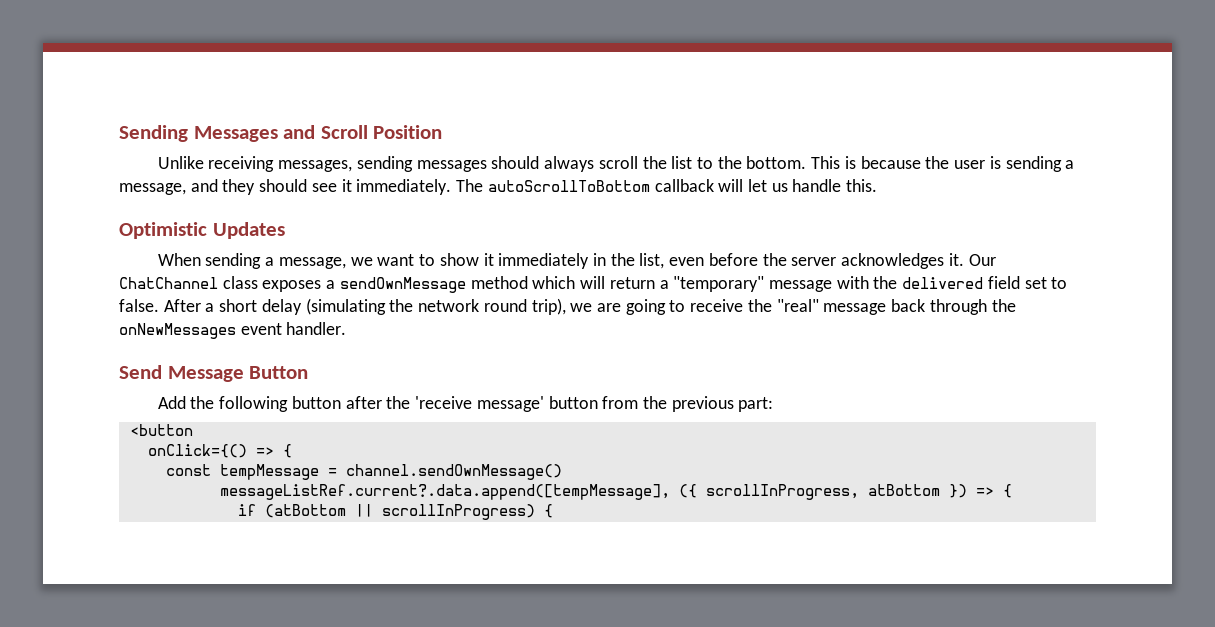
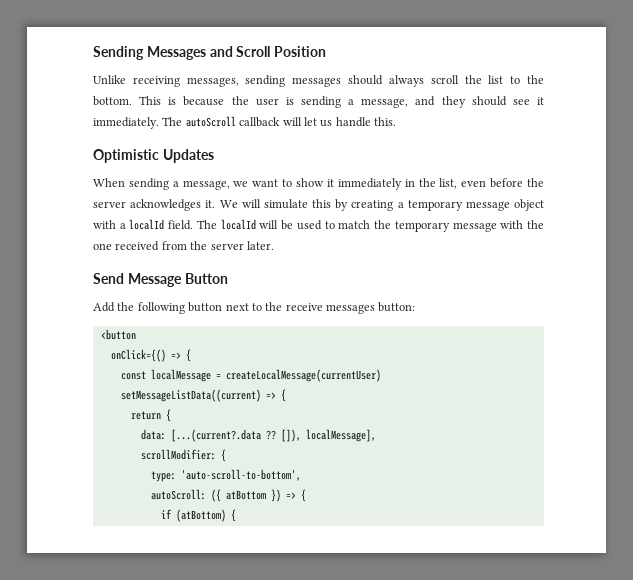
[487,180,650,192] autoScrollToBottom -> [185,116,236,127] autoScroll
[968,254,996,266] [119,276,1068,293] [119,298,1016,315] [119,322,347,339] Our ChatChannel class exposes a sendOwnMessage method which will return a "temporary" message with the delivered field set to false. After a short delay (simulating the network round trip), we are going to receive the "real" message back through the onNewMessages event handler. -> [219,199,544,211] [93,219,544,232] [93,241,274,251] We will simulate this by creating a temporary message object with a localId field. The localId will be used to match the temporary message with the one received from the server later.
[345,396,774,412] after the 'receive message' button from the previous part: -> [225,302,416,314] next to the receive messages button:
[219,464,562,480] [219,484,859,500] tempMessage = channel.sendOwnMessage() // messageListRef.current?.data.append([tempMessage], ({ scrollInProgress, -> [150,369,381,382] [120,389,286,402] [130,409,171,422] [140,429,376,442] [140,449,226,462] [150,469,301,482] [150,489,221,502] localMessage = createLocalMessage(currentUser) // setMessageListData((current) => { // return { // data: [...(current?.data ?? []), localMessage], // scrollModifier: { // type: 'auto-scroll-to-bottom', // autoScroll: ({
[264,504,535,520] (atBottom || scrollInProgress) -> [175,509,226,522] (atBottom)

